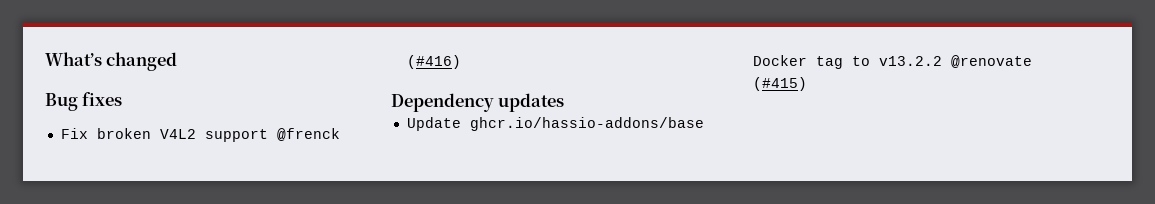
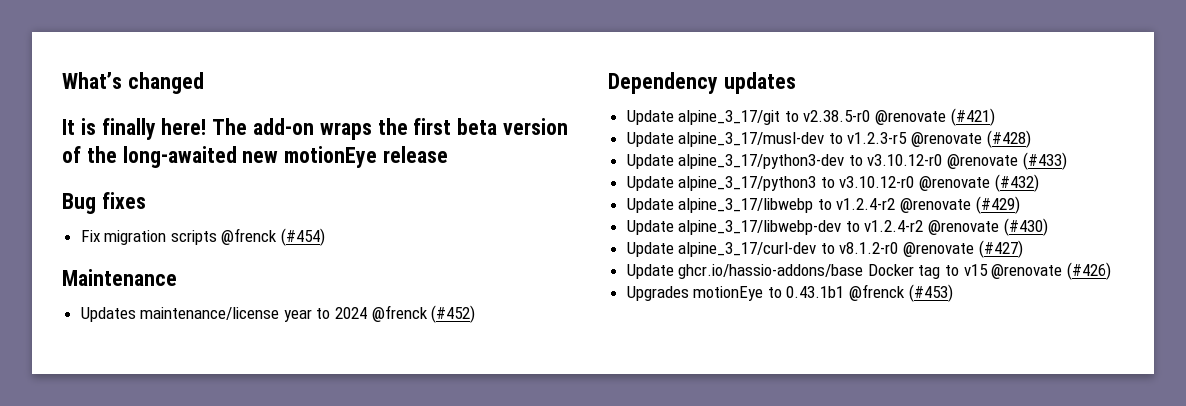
[45,92,123,111] [60,128,340,142] [406,55,461,69] [391,93,565,112] Bug fixes // Fix broken V4L2 support @frenck (#416) // Dependency updates -> [62,118,569,140] [62,146,449,168] [62,192,146,214] [80,228,326,246] [62,269,177,286] [80,305,476,323] [608,72,796,94] [626,108,995,126] [626,130,1031,148] [626,152,1067,170] [626,174,1039,192] [626,196,1020,214] [626,218,1048,236] [626,240,1023,258] It is finally here! The add-on wraps the first beta version of the long-awaited new motionEye release // Bug fixes // Fix migration scripts @frenck (#454) // Maintenance // Updates maintenance/license year to 2024 @frenck (#452) // Dependency updates // Update alpine_3_17/git to v2.38.5-r0 @renovate (#421) // Update alpine_3_17/musl-dev to v1.2.3-r5 @renovate (#428) // Update alpine_3_17/python3-dev to v3.10.12-r0 @renovate (#433) // Update alpine_3_17/python3 to v3.10.12-r0 @renovate (#432) // Update alpine_3_17/libwebp to v1.2.4-r2 @renovate (#429) // Update alpine_3_17/libwebp-dev to v1.2.4-r2 @renovate (#430) // Update alpine_3_17/curl-dev to v8.1.2-r0 @renovate (#427)
[878,55,1032,68] [752,77,807,91] v13.2.2 @renovate (#415) -> [963,262,1111,280] [626,284,953,302] v15 @renovate (#426) // Upgrades motionEye to 0.43.1b1 @frenck (#453)

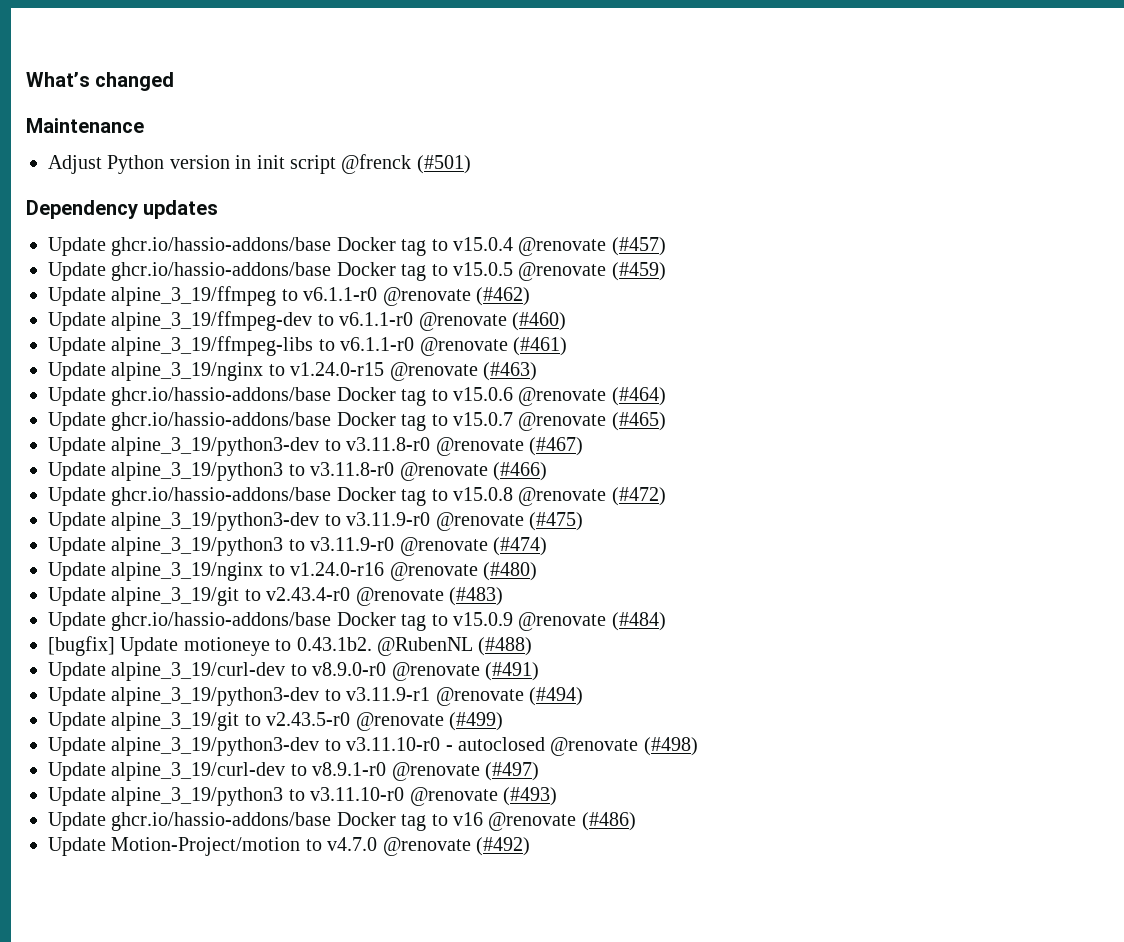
[62,118,569,140] [62,146,449,168] [62,192,146,214] [80,228,326,246] [62,269,177,286] [80,305,476,323] [608,72,796,94] [626,108,995,126] [626,130,1031,148] [626,152,1067,170] [626,174,1039,192] [626,196,1020,214] [626,218,1048,236] [626,240,1023,258] [626,262,1111,280] [626,284,953,302] It is finally here! The add-on wraps the first beta version of the long-awaited new motionEye release // Bug fixes // Fix migration scripts @frenck (#454) // Maintenance // Updates maintenance/license year to 2024 @frenck (#452) // Dependency updates // Update alpine_3_17/git to v2.38.5-r0 @renovate (#421) // Update alpine_3_17/musl-dev to v1.2.3-r5 @renovate (#428) // Update alpine_3_17/python3-dev to v3.10.12-r0 @renovate (#433) // Update alpine_3_17/python3 to v3.10.12-r0 @renovate (#432) // Update alpine_3_17/libwebp to v1.2.4-r2 @renovate (#429) // Update alpine_3_17/libwebp-dev to v1.2.4-r2 @renovate (#430) // Update alpine_3_17/curl-dev to v8.1.2-r0 @renovate (#427) // Update ghcr.io/hassio-addons/base Docker tag to v15 @renovate (#426) // Upgrades motionEye to 0.43.1b1 @frenck (#453) -> [26,118,144,133] [48,154,471,174] [26,200,219,219] [48,237,666,256] [48,262,666,281] [48,286,530,306] [48,311,566,331] [48,336,567,356] [48,362,537,381] [48,387,666,406] [48,412,666,431] [48,437,583,456] [48,462,547,481] [48,487,666,506] [48,512,583,531] [48,537,547,556] [48,562,537,581] [48,587,503,606] [48,612,666,631] [48,636,533,656] [48,662,539,681] [48,687,583,706] [48,712,503,731] [48,737,698,756] [48,762,539,781] [48,787,557,806] [48,812,636,831] [48,837,530,856] Maintenance // Adjust Python version in init script @frenck (#501) // Dependency updates // Update ghcr.io/hassio-addons/base Docker tag to v15.0.4 @renovate (#457) // Update ghcr.io/hassio-addons/base Docker tag to v15.0.5 @renovate (#459) // Update alpine_3_19/ffmpeg to v6.1.1-r0 @renovate (#462) // Update alpine_3_19/ffmpeg-dev to v6.1.1-r0 @renovate (#460) // Update alpine_3_19/ffmpeg-libs to v6.1.1-r0 @renovate (#461) // Update alpine_3_19/nginx to v1.24.0-r15 @renovate (#463) // Update ghcr.io/hassio-addons/base Docker tag to v15.0.6 @renovate (#464) // Update ghcr.io/hassio-addons/base Docker tag to v15.0.7 @renovate (#465) // Update alpine_3_19/python3-dev to v3.11.8-r0 @renovate (#467) // Update alpine_3_19/python3 to v3.11.8-r0 @renovate (#466) // Update ghcr.io/hassio-addons/base Docker tag to v15.0.8 @renovate (#472) // Update alpine_3_19/python3-dev to v3.11.9-r0 @renovate (#475) // Update alpine_3_19/python3 to v3.11.9-r0 @renovate (#474) // Update alpine_3_19/nginx to v1.24.0-r16 @renovate (#480) // Update alpine_3_19/git to v2.43.4-r0 @renovate (#483) // Update ghcr.io/hassio-addons/base Docker tag to v15.0.9 @renovate (#484) // [bugfix] Update motioneye to 0.43.1b2. @RubenNL (#488) // Update alpine_3_19/curl-dev to v8.9.0-r0 @renovate (#491) // Update alpine_3_19/python3-dev to v3.11.9-r1 @renovate (#494) // Update alpine_3_19/git to v2.43.5-r0 @renovate (#499) // Update alpine_3_19/python3-dev to v3.11.10-r0 - autoclosed @renovate (#498) // Update alpine_3_19/curl-dev to v8.9.1-r0 @renovate (#497) // Update alpine_3_19/python3 to v3.11.10-r0 @renovate (#493) // Update ghcr.io/hassio-addons/base Docker tag to v16 @renovate (#486) // Update Motion-Project/motion to v4.7.0 @renovate (#492)

